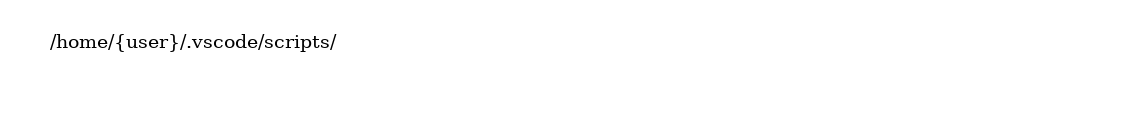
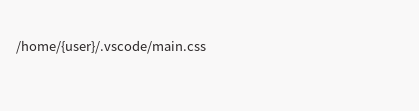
[50,34,337,52] /home/{user}/.vscode/scripts/ -> [16,40,206,54] /home/{user}/.vscode/main.css

